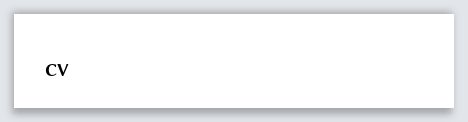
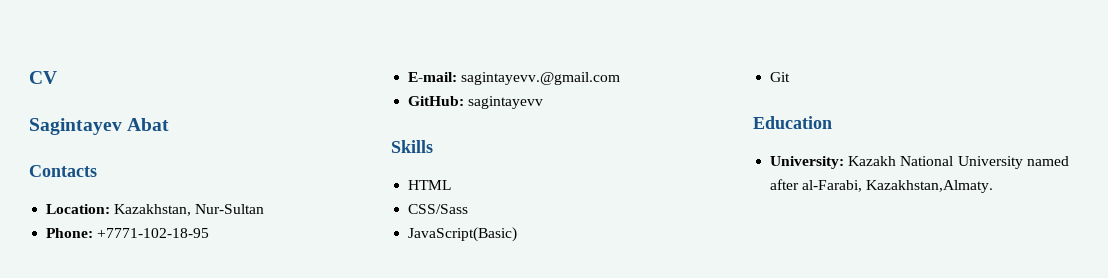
(69, 70) none -> [29,118,170,135] [29,165,97,177] [46,204,265,216] [46,228,210,238] [408,72,621,85] [408,96,544,109] [391,140,433,153] [408,180,452,190] [408,204,469,214] [408,227,518,242] [770,72,791,82] [753,116,832,129] [770,156,1069,169] [770,179,994,193] // Sagintayev Abat // Contacts // Location: Kazakhstan, Nur-Sultan // Phone: +7771-102-18-95 // E-mail: sagintayevv.@gmail.com // GitHub: sagintayevv // Skills // HTML // CSS/Sass // JavaScript(Basic) // Git // Education // University: Kazakh National University named after al-Farabi, Kazakhstan,Almaty.

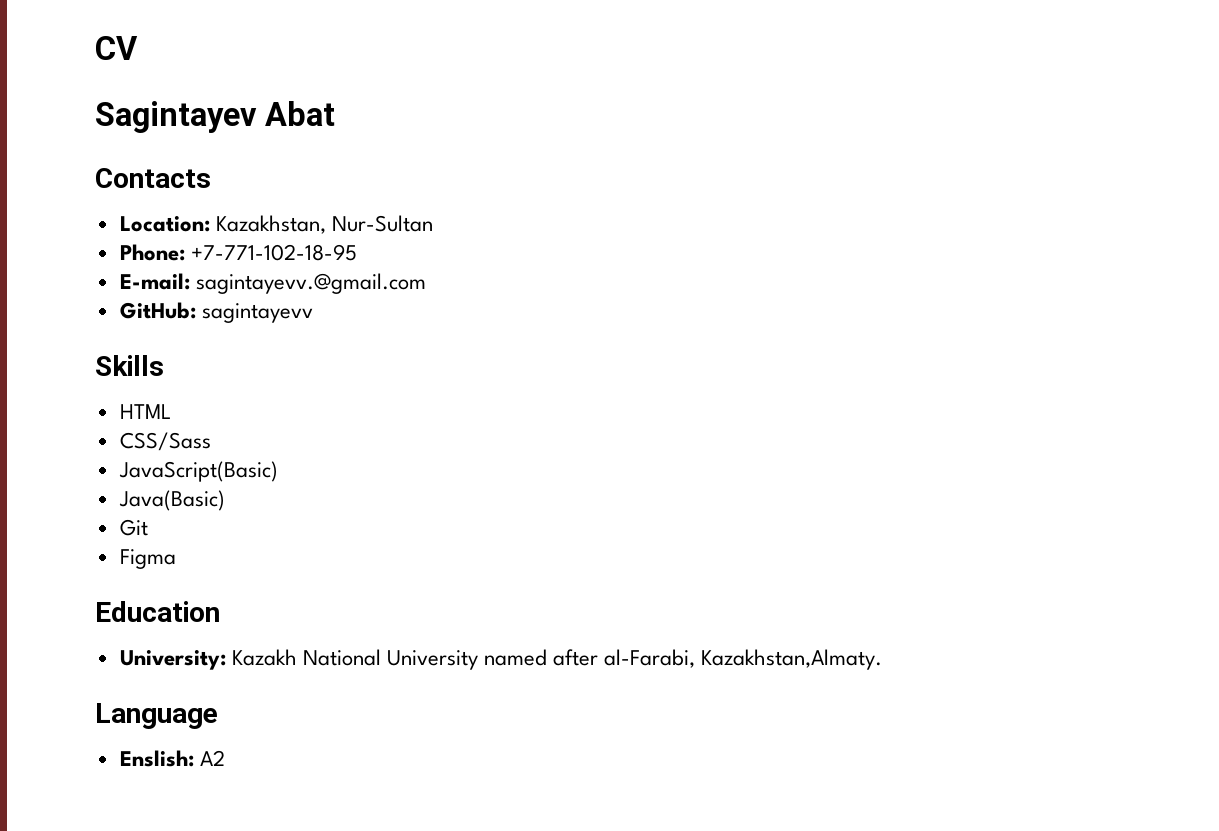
[97,228,210,238] +7771-102-18-95 -> [190,244,357,261] +7-771-102-18-95
(518, 234) none -> [118,490,225,511] // Java(Basic)
(791, 77) none -> [119,549,176,569] // Figma
(994, 186) none -> [95,703,218,729] [119,750,225,767] // Language // Enslish: A2

